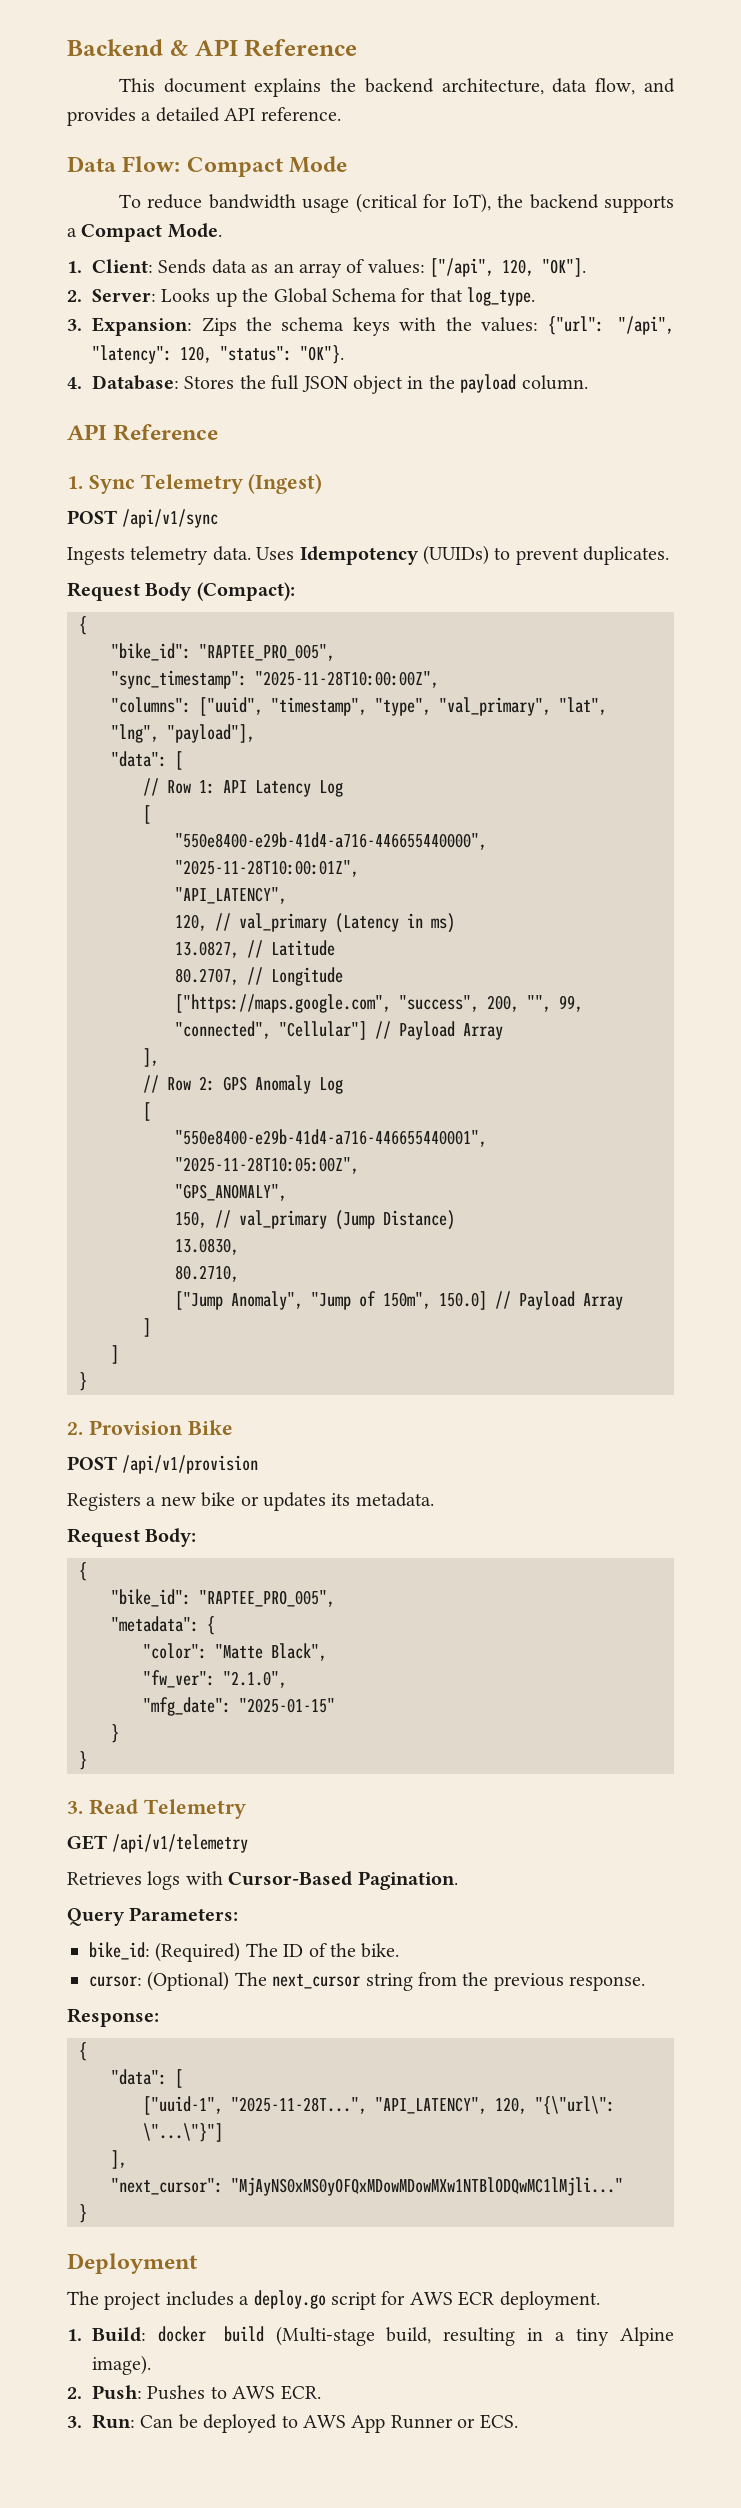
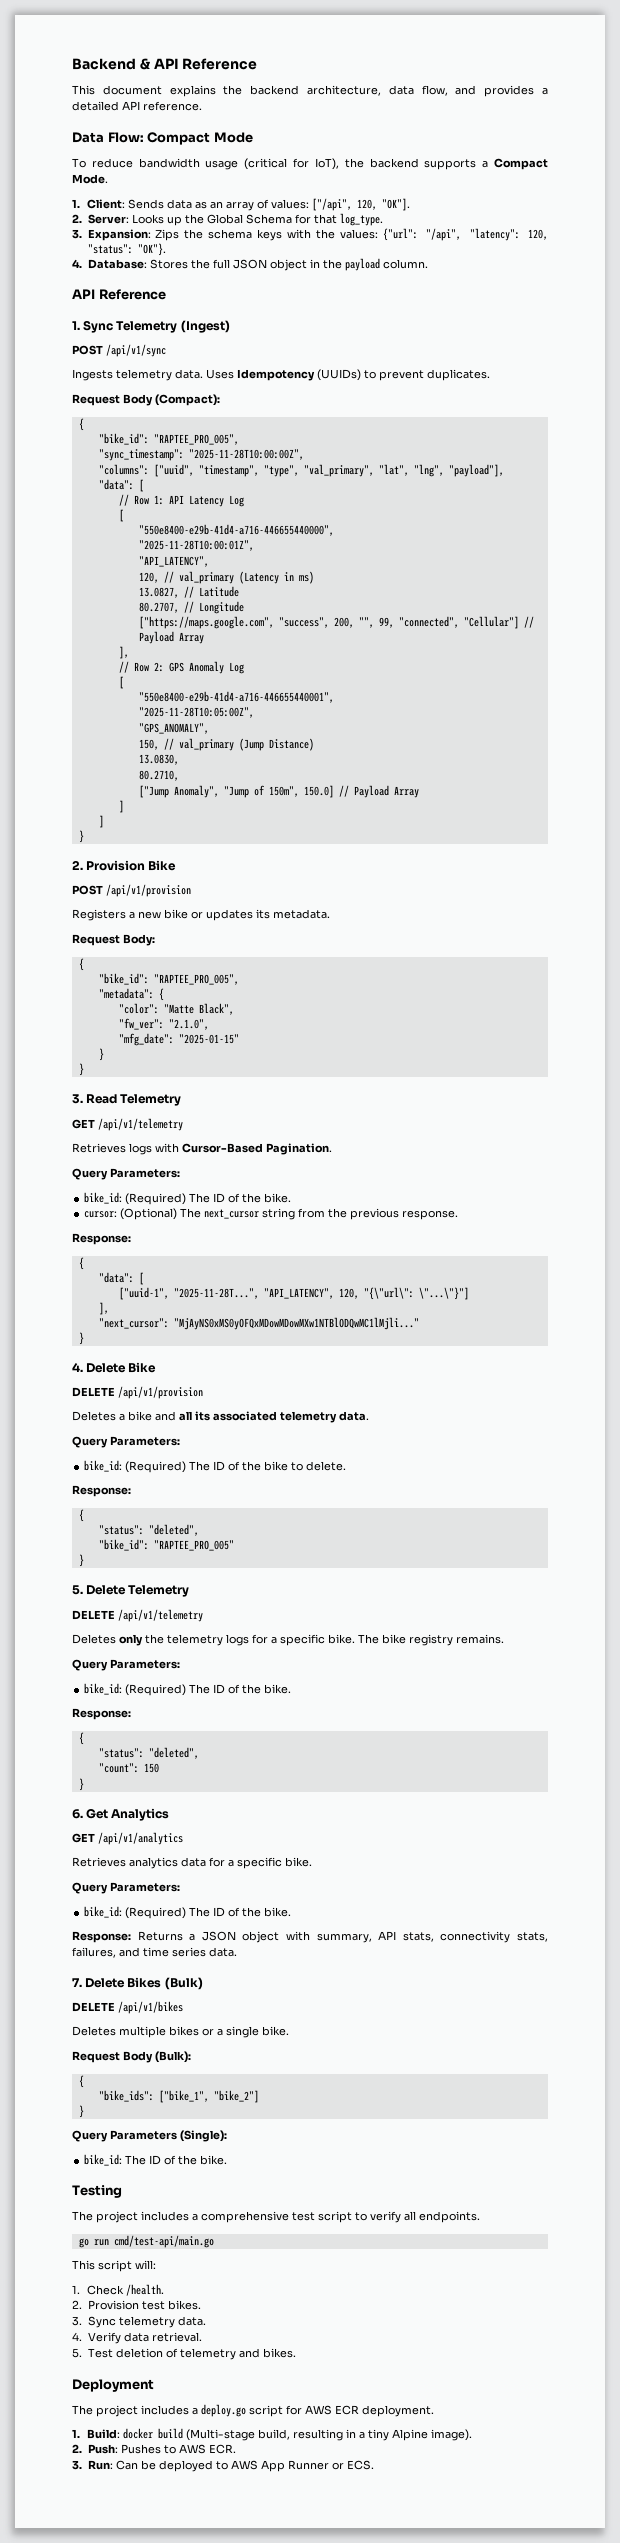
(87, 2213) none -> [72,1362,157,1373] [72,1386,203,1399] [72,1411,369,1423] [72,1436,180,1448] [84,1460,347,1473] [72,1485,131,1497] [78,1509,84,1522] [98,1524,199,1536] [98,1539,234,1551] [78,1554,84,1567] [72,1585,190,1597] [72,1609,203,1622] [72,1634,504,1646] [72,1659,180,1671] [84,1683,292,1696] [72,1708,131,1720] [78,1732,84,1745] [98,1747,199,1759] [98,1763,159,1773] [78,1778,84,1791] [72,1808,170,1821] [72,1832,183,1845] [72,1857,312,1869] [72,1882,180,1894] [84,1906,292,1919] [72,1931,548,1943] [72,1947,237,1958] [72,1977,203,1990] [72,2001,183,2014] [72,2026,289,2038] [72,2051,191,2063] [78,2075,84,2088] [98,2090,259,2103] [78,2105,84,2118] [72,2130,227,2142] [84,2154,228,2166] [72,2185,122,2198] [72,2211,480,2223] [78,2235,214,2248] [72,2260,156,2272] [72,2284,165,2296] [72,2300,201,2310] [72,2316,206,2328] [72,2332,202,2344] [72,2348,296,2360] // 4. Delete Bike // DELETE /api/v1/provision // Deletes a bike and all its associated telemetry data. // Query Parameters: // bike_id: (Required) The ID of the bike to delete. // Response: // { // "status": "deleted", // "bike_id": "RAPTEE_PRO_005" // } // 5. Delete Telemetry // DELETE /api/v1/telemetry // Deletes only the telemetry logs for a specific bike. The bike registry remains. // Query Parameters: // bike_id: (Required) The ID of the bike. // Response: // { // "status": "deleted", // "count": 150 // } // 6. Get Analytics // GET /api/v1/analytics // Retrieves analytics data for a specific bike. // Query Parameters: // bike_id: (Required) The ID of the bike. // Response: Returns a JSON object with summary, API stats, connectivity stats, failures, and time series data. // 7. Delete Bikes (Bulk) // DELETE /api/v1/bikes // Deletes multiple bikes or a single bike. // Request Body (Bulk): // { // "bike_ids": ["bike_1", "bike_2"] // } // Query Parameters (Single): // bike_id: The ID of the bike. // Testing // The project includes a comprehensive test script to verify all endpoints. // go run cmd/test-api/main.go // This script will: // 1. Check /health. // 2. Provision test bikes. // 3. Sync telemetry data. // 4. Verify data retrieval. // 5. Test deletion of telemetry and bikes.

